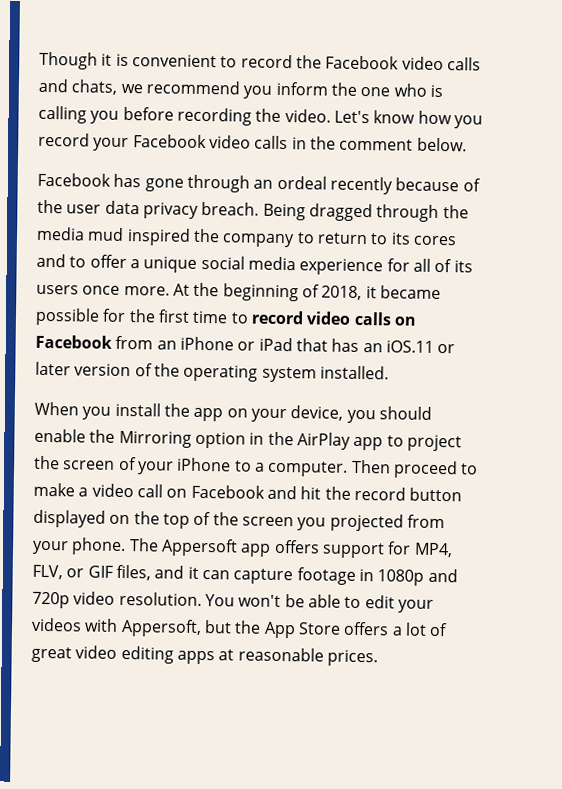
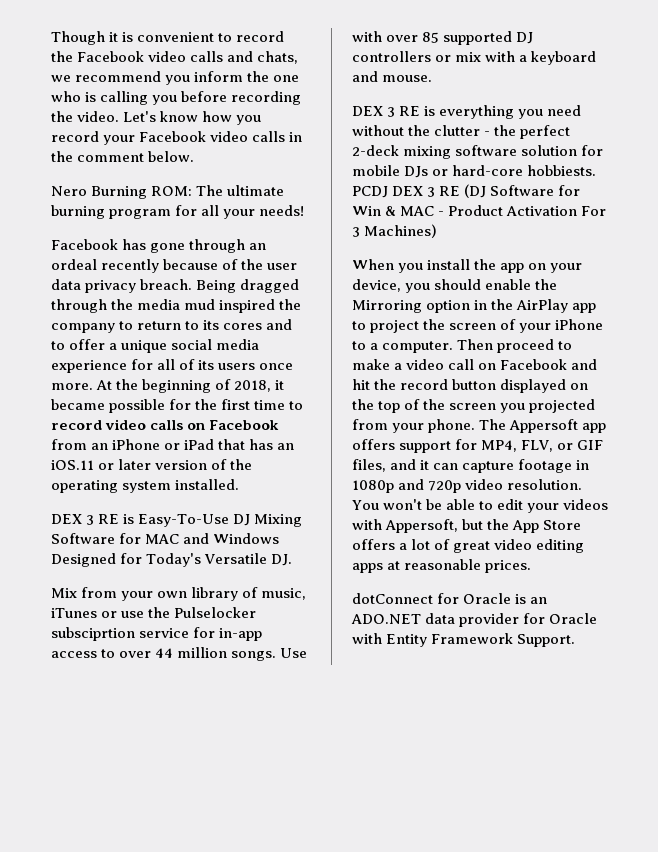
(467, 144) none -> [51,185,285,199] [51,205,305,219] // Nero Burning ROM: The ultimate burning program for all your needs!
(389, 372) none -> [51,514,303,527] [51,533,280,544] [51,553,293,567] [51,587,307,601] [51,607,257,618] [51,627,263,641] [51,647,308,661] [352,31,534,45] [352,51,597,65] [352,71,433,82] [352,105,582,119] [352,125,571,139] [352,145,604,159] [352,165,597,178] [352,184,581,198] [352,205,607,216] [352,224,438,238] // DEX 3 RE is Easy-To-Use DJ Mixing Software for MAC and Windows Designed for Today's Versatile DJ. // Mix from your own library of music, iTunes or use the Pulselocker subsciprtion service for in-app access to over 44 million songs. Use with over 85 supported DJ controllers or mix with a keyboard and mouse. // DEX 3 RE is everything you need without the clutter - the perfect 2-deck mixing software solution for mobile DJs or hard-core hobbiests. PCDJ DEX 3 RE (DJ Software for Win & MAC - Product Activation For 3 Machines)
(378, 658) none -> [352,593,548,604] [351,613,598,627] [352,633,576,647] // dotConnect for Oracle is an ADO.NET data provider for Oracle with Entity Framework Support.

